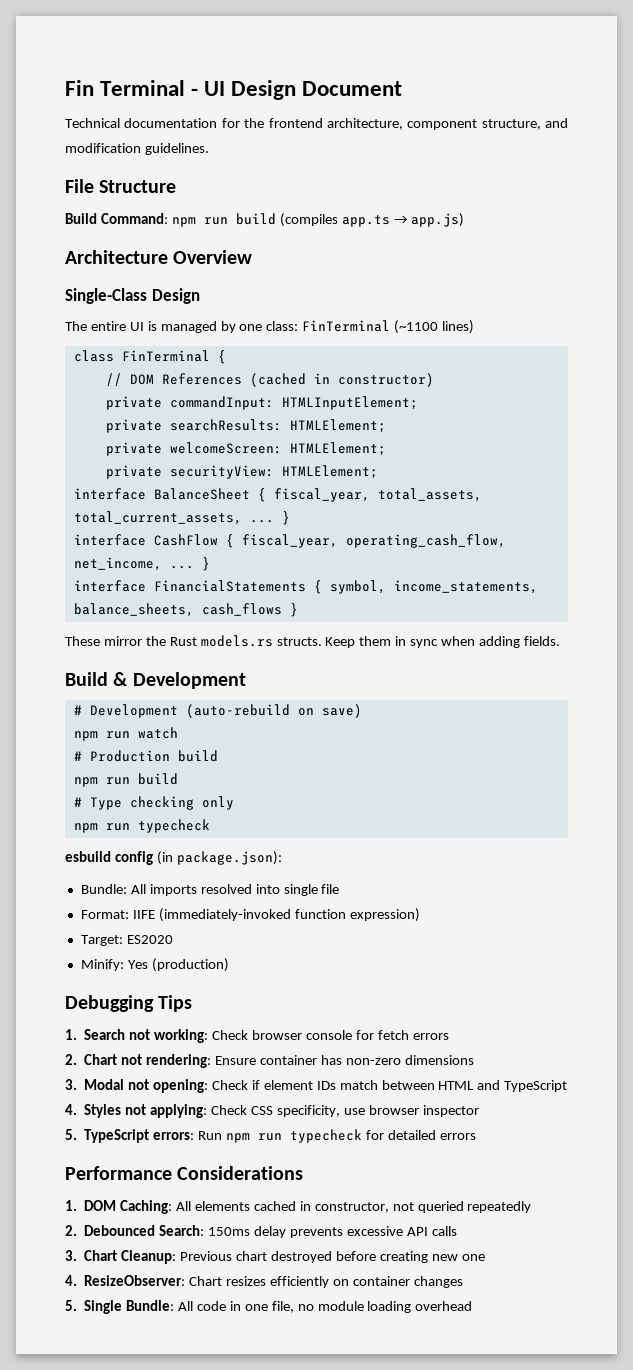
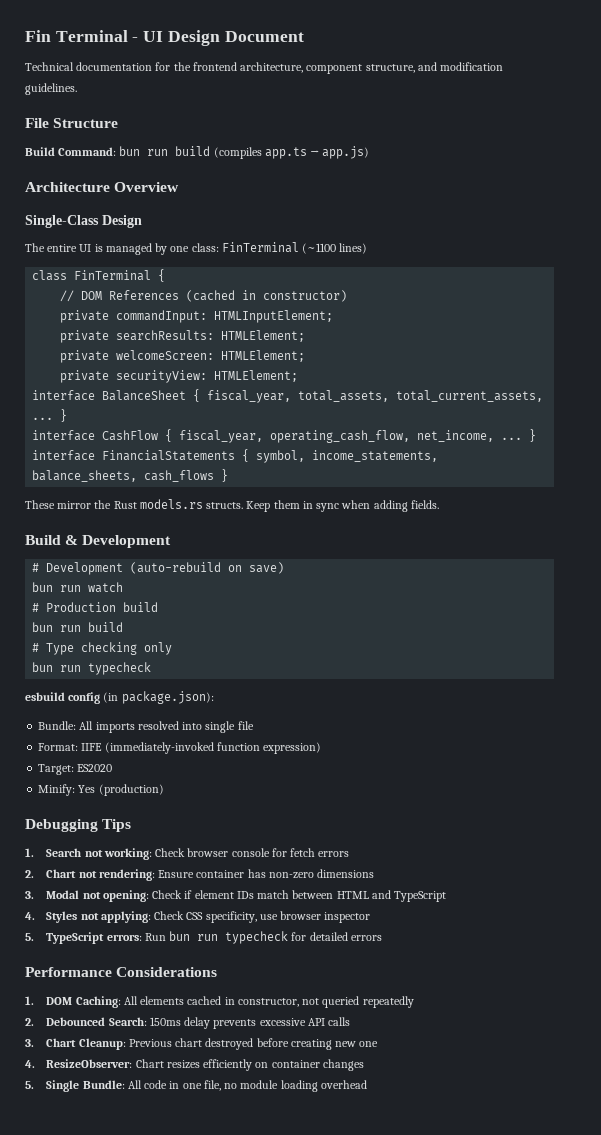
[171,217,196,227] npm -> [119,146,141,156] bun
[73,731,98,741] npm -> [32,582,54,592] bun
[73,777,98,787] npm -> [32,622,54,632] bun
[73,823,98,833] npm -> [32,662,54,672] bun
[225,1133,250,1143] npm -> [169,931,191,941] bun

